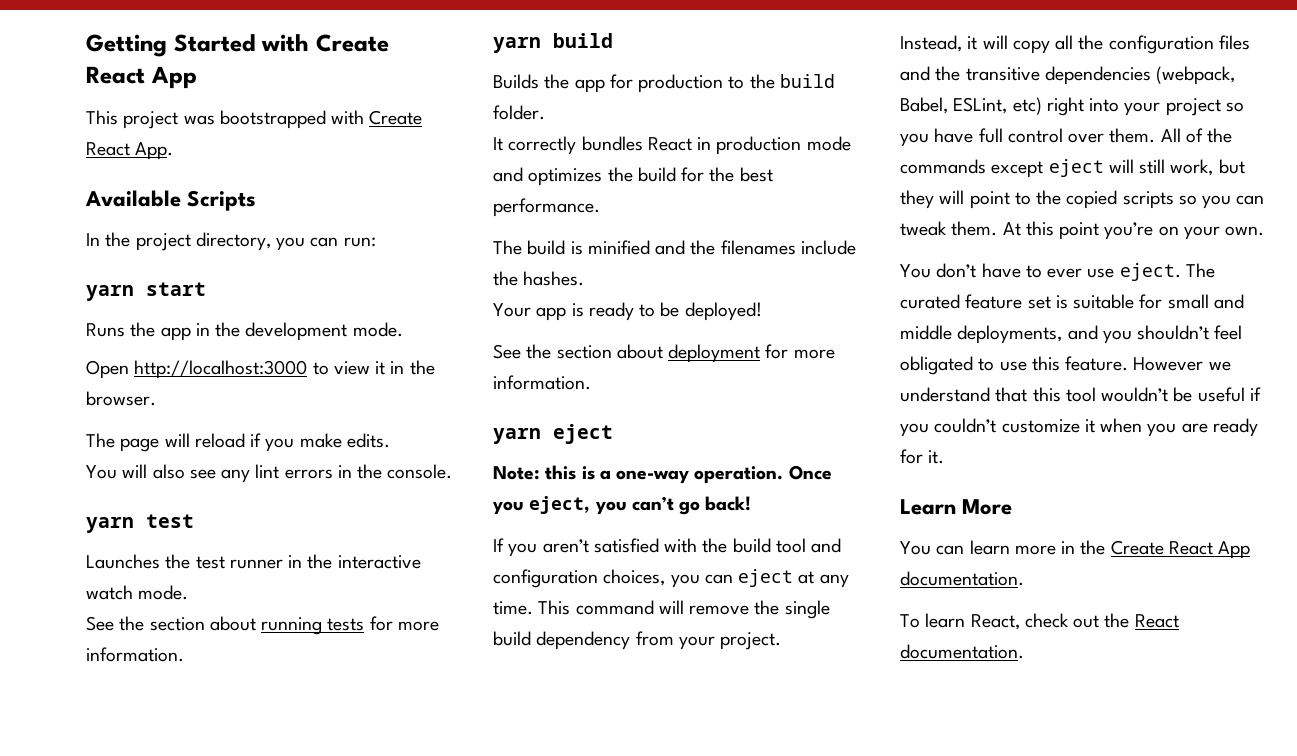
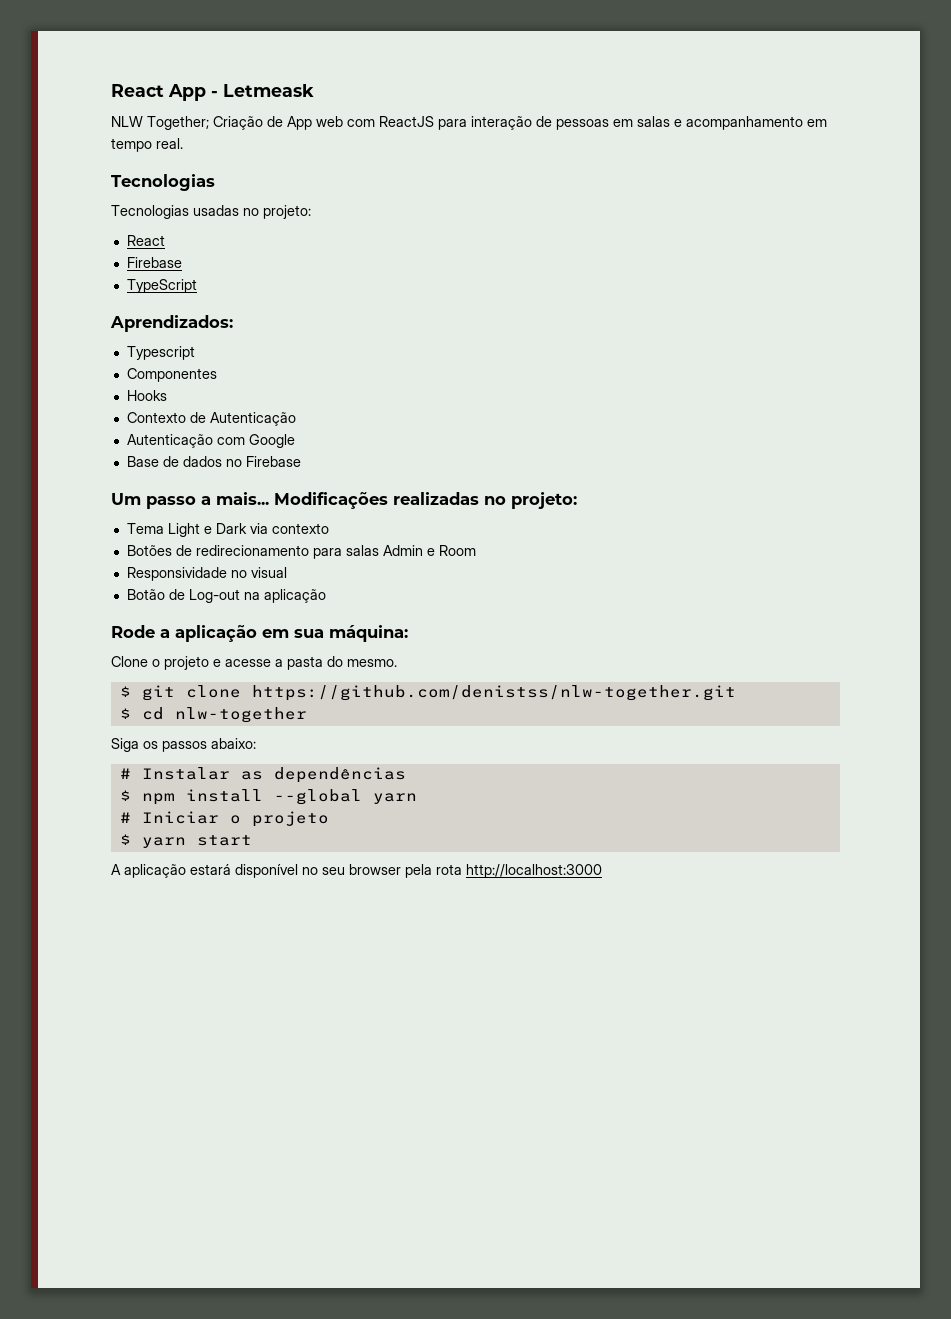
[86,34,389,57] [86,66,197,89] [86,110,423,129] [86,142,174,160] [85,190,257,211] [86,232,376,251] [86,282,206,301] [86,322,403,341] [86,360,435,379] [86,391,156,406] [86,433,390,452] [86,464,453,483] [86,514,194,533] [86,554,421,569] [86,585,189,600] [86,616,439,635] [86,647,184,662] [493,33,613,53] [493,74,835,93] [493,105,545,120] [493,136,851,155] [493,167,773,186] [493,198,600,217] [493,240,856,255] [493,271,585,286] [493,302,762,321] [493,344,835,363] [493,375,591,390] [493,424,613,444] [493,465,832,484] [492,496,752,515] [493,538,842,557] [493,569,849,588] [493,600,830,619] [493,631,782,650] [900,35,1250,54] [900,66,1236,85] [900,97,1244,116] [900,128,1233,147] [900,159,1245,178] [900,190,1265,209] [900,221,1265,240] [900,263,1215,281] [900,294,1244,309] [900,325,1243,344] [900,356,1231,375] [900,387,1261,402] [900,418,1258,437] [900,449,945,464] [900,499,1013,515] [900,540,1251,559] [900,571,1024,586] [900,613,1179,630] [900,644,1024,659] Getting Started with Create React App // This project was bootstrapped with Create React App. // Available Scripts // In the project directory, you can run: // yarn start // Runs the app in the development mode. // Open http://localhost:3000 to view it in the browser. // The page will reload if you make edits. // You will also see any lint errors in the console. // yarn test // Launches the test runner in the interactive watch mode. // See the section about running tests for more information. // yarn build // Builds the app for production to the build folder. // It correctly bundles React in production mode and optimizes the build for the best performance. // The build is minified and the filenames include the hashes. // Your app is ready to be deployed! // See the section about deployment for more information. // yarn eject // Note: this is a one-way operation. Once you eject, you can’t go back! // If you aren’t satisfied with the build tool and configuration choices, you can eject at any time. This command will remove the single build dependency from your project. // Instead, it will copy all the configuration files and the transitive dependencies (webpack, Babel, ESLint, etc) right into your project so you have full control over them. All of the commands except eject will still work, but they will point to the copied scripts so you can tweak them. At this point you’re on your own. // You don’t have to ever use eject. The curated feature set is suitable for small and middle deployments, and you shouldn’t feel obligated to use this feature. However we understand that this tool wouldn’t be useful if you couldn’t customize it when you are ready for it. // Learn More // You can learn more in the Create React App documentation. // To learn React, check out the React documentation. -> [111,84,314,101] [111,116,827,130] [111,138,183,152] [111,174,215,191] [111,205,311,219] [126,235,165,246] [126,257,182,268] [126,279,197,293] [110,315,233,332] [126,346,195,360] [126,368,217,382] [126,390,167,401] [126,412,296,426] [126,434,295,448] [126,456,301,467] [111,492,577,509] [126,523,329,537] [126,545,476,559] [126,567,287,581] [126,589,326,603] [111,625,408,642] [111,656,397,670] [119,685,736,701] [119,707,307,723] [111,738,256,752] [119,767,406,783] [119,789,417,805] [119,811,329,827] [119,834,252,848] [111,864,602,878] React App - Letmeask // NLW Together; Criação de App web com ReactJS para interação de pessoas em salas e acompanhamento em tempo real. // Tecnologias // Tecnologias usadas no projeto: // React // Firebase // TypeScript // Aprendizados: // Typescript // Componentes // Hooks // Contexto de Autenticação // Autenticação com Google // Base de dados no Firebase // Um passo a mais... Modificações realizadas no projeto: // Tema Light e Dark via contexto // Botões de redirecionamento para salas Admin e Room // Responsividade no visual // Botão de Log-out na aplicação // Rode a aplicação em sua máquina: // Clone o projeto e acesse a pasta do mesmo. // $ git clone https://github.com/denistss/nlw-together.git // $ cd nlw-together // Siga os passos abaixo: // # Instalar as dependências // $ npm install --global yarn // # Iniciar o projeto // $ yarn start // A aplicação estará disponível no seu browser pela rota http://localhost:3000

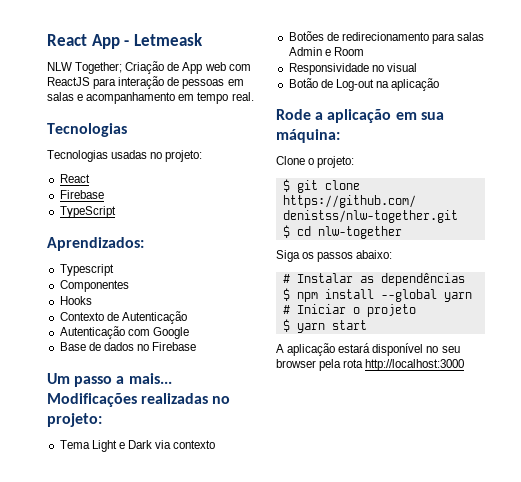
[164,656,397,670] projeto e acesse a pasta do mesmo. -> [317,156,355,168] projeto:

